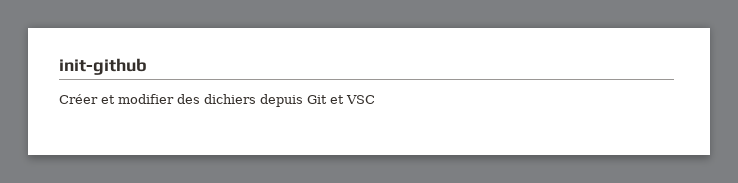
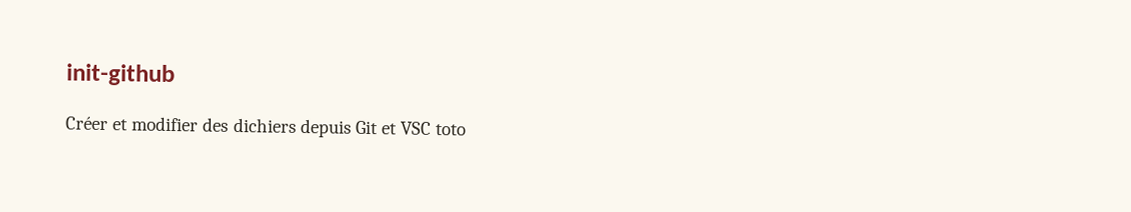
(375, 99) none -> [435,124,467,136] toto

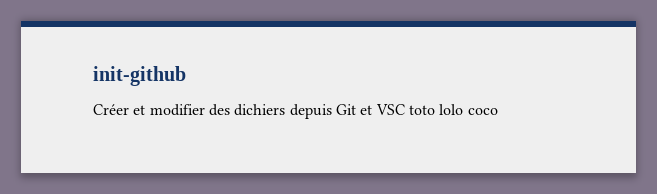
(467, 130) none -> [439,104,498,115] lolo coco

